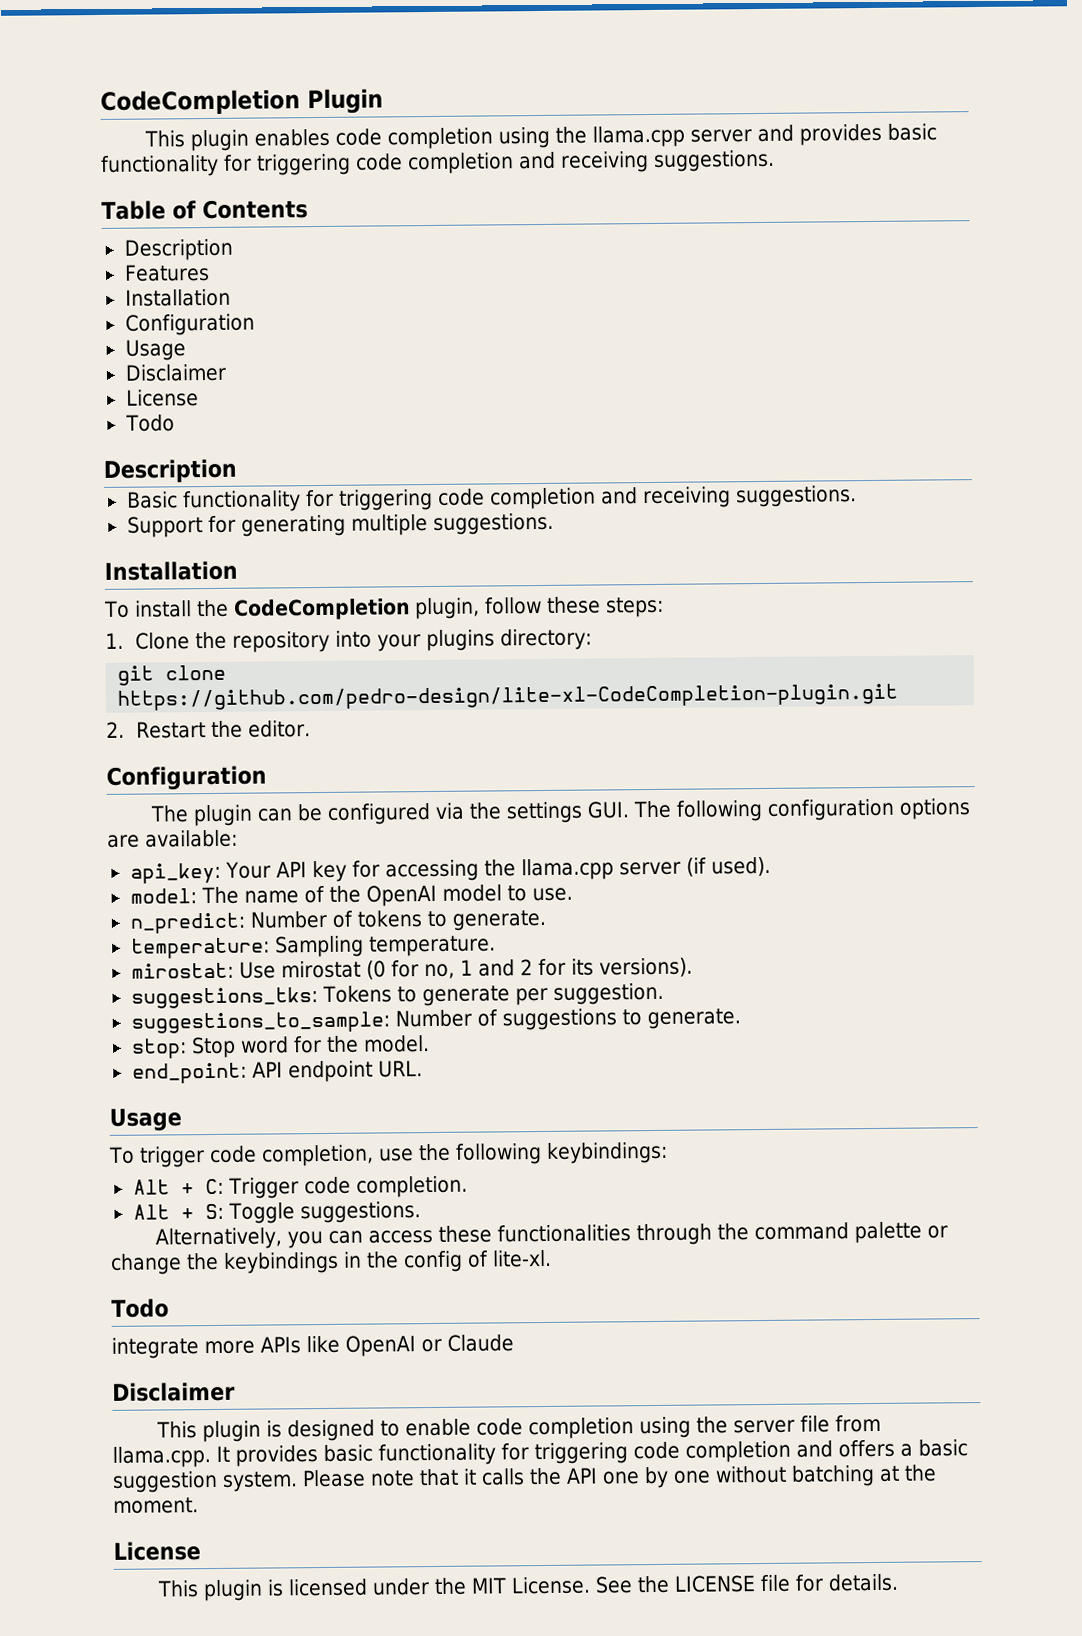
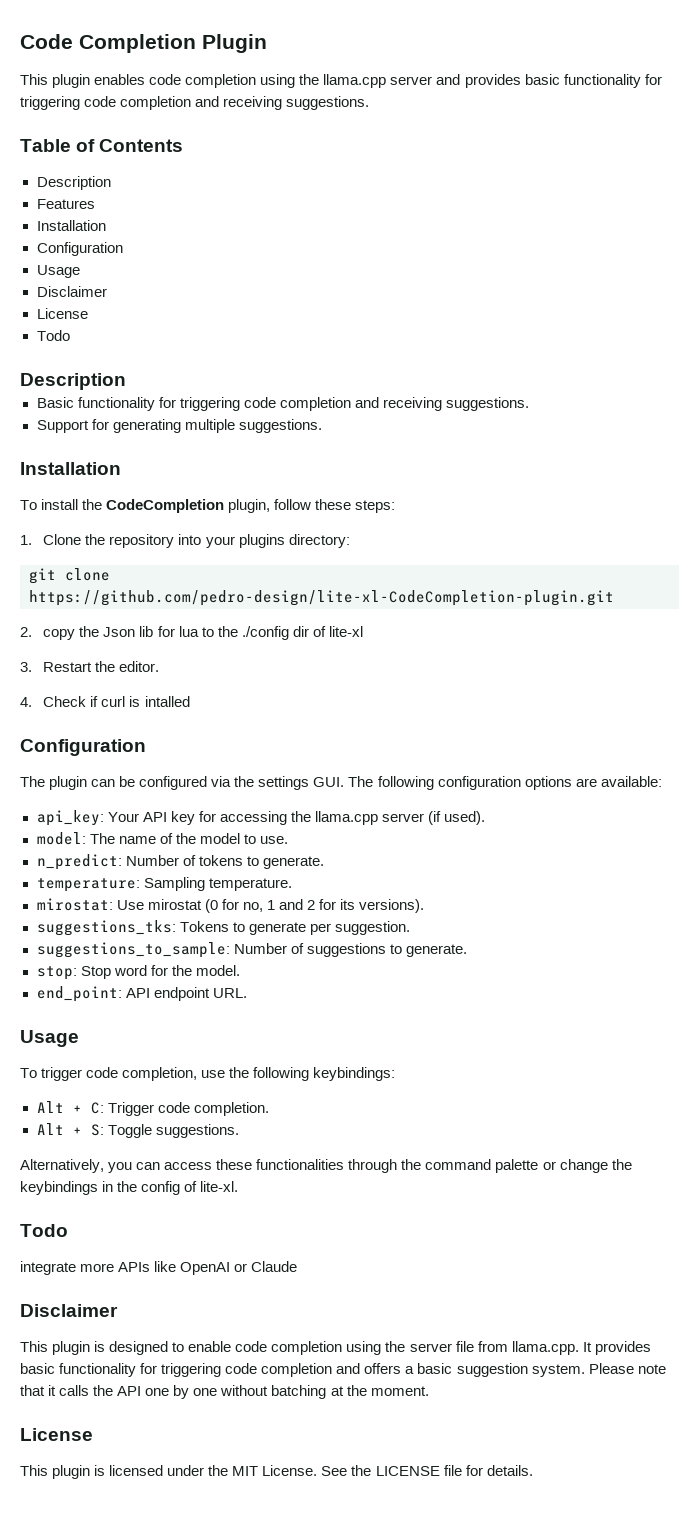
[100,89,300,115] CodeCompletion -> [20,34,196,53] Code Completion
[136,720,312,739] Restart the editor. -> [43,626,363,640] [20,661,160,672] [20,696,190,707] copy the Json lib for lua to the ./config dir of lite-xl // 3. Restart the editor. // 4. Check if curl is intalled
[365,884,437,907] OpenAI -> (196, 838) none

